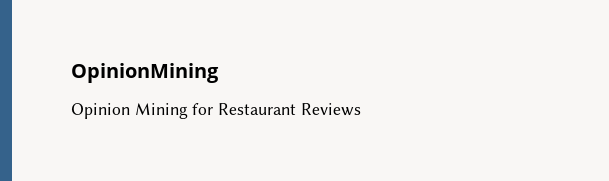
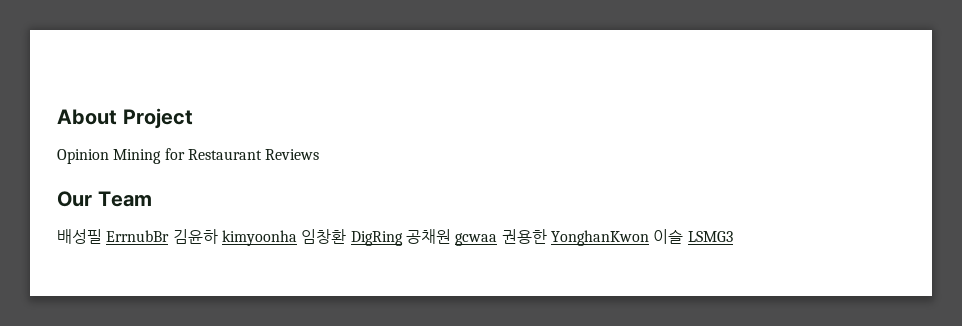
[71,63,219,83] OpinionMining -> [57,108,193,129] About Project
(361, 109) none -> [57,191,152,207] [57,229,733,246] // Our Team // 배성필 ErrnubBr 김윤하 kimyoonha 임창환 DigRing 공채원 gcwaa 권용한 YonghanKwon 이슬 LSMG3

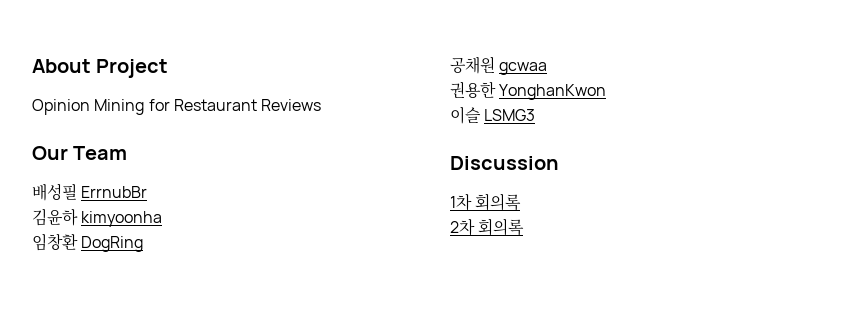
(170, 236) none -> (148, 192) //
[301,229,403,246] 임창환 DigRing -> [32,233,144,252] // 임창환 DogRing //
(498, 239) none -> (548, 68) //
(649, 238) none -> (607, 92) //
(733, 236) none -> [450,156,559,170] [450,193,522,211] [450,218,525,236] // Discussion // 1차 회의록 // 2차 회의록

